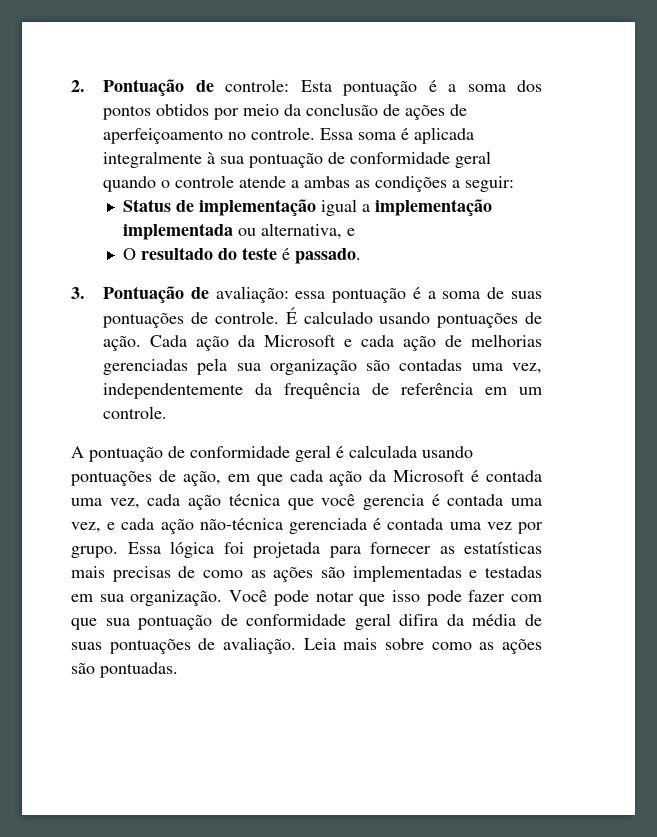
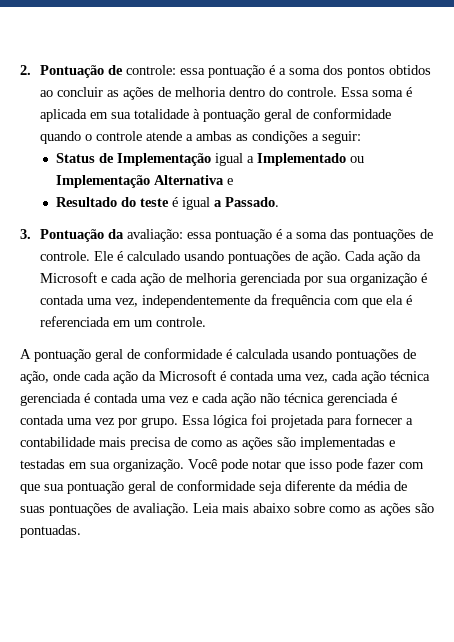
[300,80,332,92] Esta -> [180,68,206,75] essa
[214,103,468,120] [103,128,247,144] por meio da conclusão de ações de aperfeiçoamento no -> [40,87,284,100] ao concluir as ações de melhoria dentro do
[103,151,492,168] integralmente à sua pontuação de conformidade geral -> [90,108,392,122] em sua totalidade à pontuação geral de conformidade
[198,199,492,216] [122,223,342,240] implementação igual a implementação implementada ou alternativa, -> [117,153,365,166] [56,175,225,188] Implementação igual a Implementado ou Implementação Alternativa
[122,247,213,260] O resultado -> [56,197,118,207] Resultado
[294,248,361,264] passado. -> [182,197,280,210] igual a Passado.
[190,287,209,299] de -> [108,229,125,239] da
[487,287,542,299] de suas -> [330,229,350,239] das
[285,307,297,324] É -> [94,251,124,261] Ele é
[470,334,542,347] [103,358,463,375] melhorias gerenciadas pela sua organização são contadas -> [186,273,428,286] [40,295,85,305] melhoria gerenciada por sua organização é contada
[372,383,474,395] de referência -> [334,295,413,308] [40,316,111,327] com que ela é referenciada
[168,445,331,462] de conformidade geral -> [95,348,222,362] geral de conformidade
[227,474,283,486] em que -> [53,371,80,381] onde
[287,494,542,510] [71,518,283,534] que você gerencia é contada uma vez, e cada ação não-técnica -> [20,393,324,406] gerenciada é contada uma vez e cada ação não técnica
[439,541,542,554] [71,566,171,582] as estatísticas mais precisas -> [406,418,413,425] [20,437,171,450] a contabilidade mais precisa
[220,613,439,630] de conformidade geral difira -> [128,480,335,494] geral de conformidade seja diferente
(378, 644) none -> [253,503,290,513] abaixo

